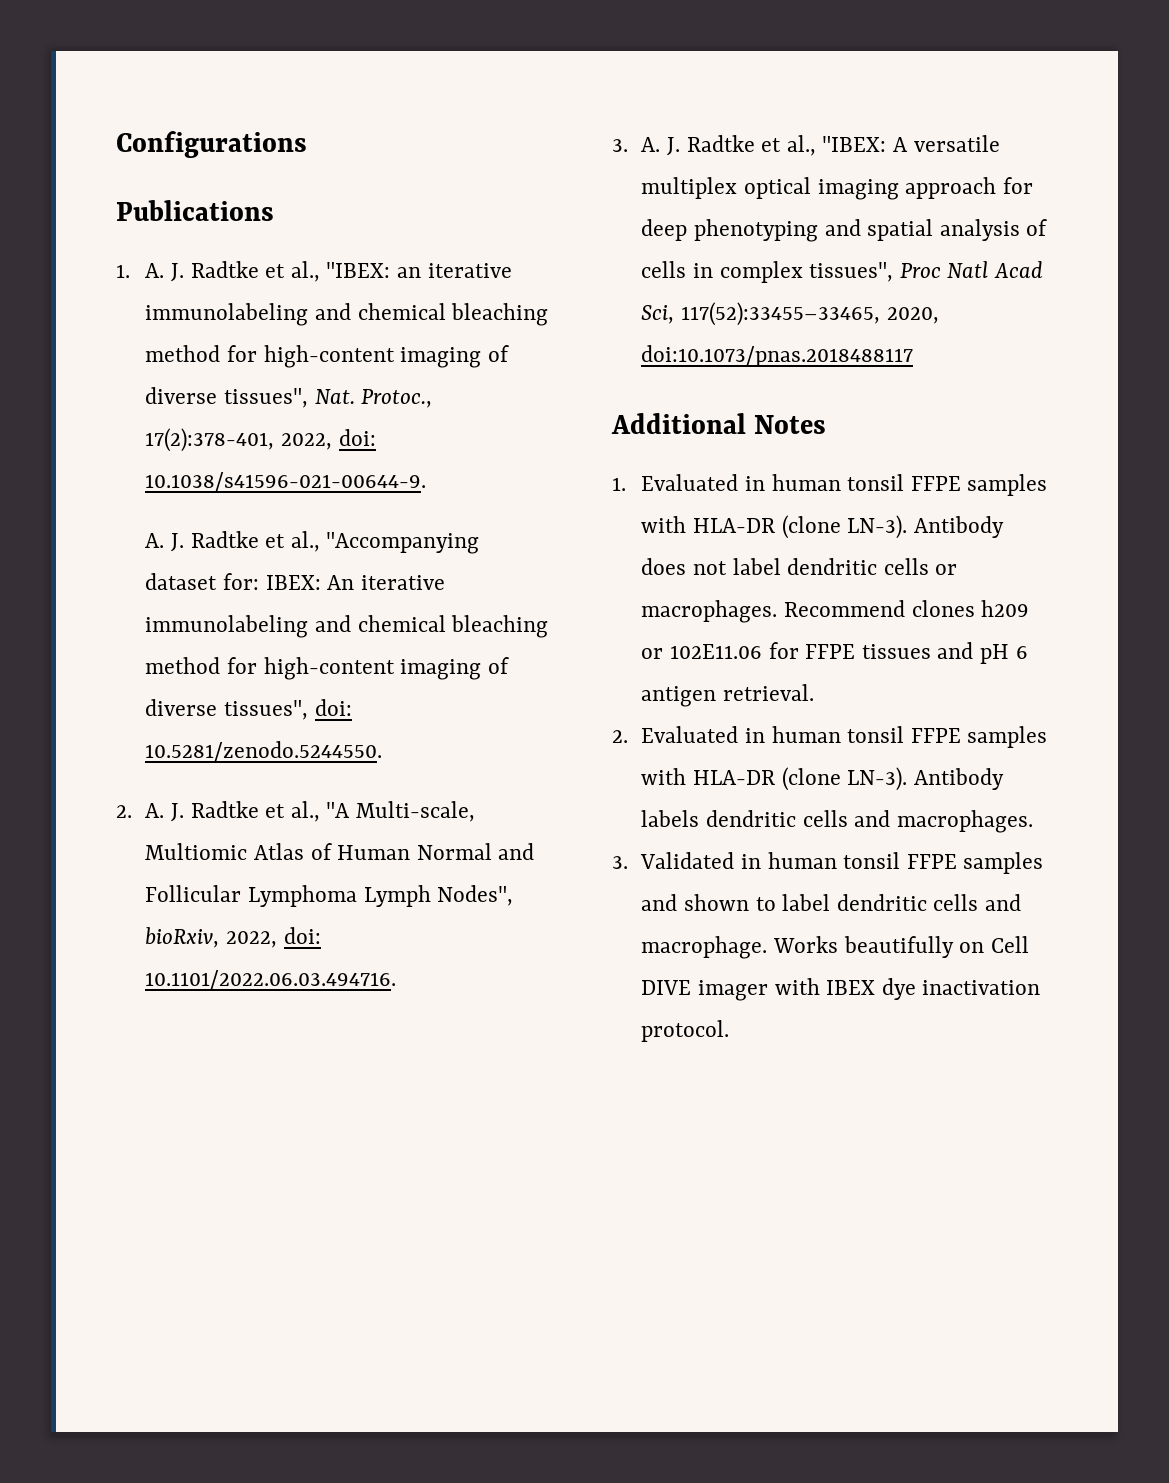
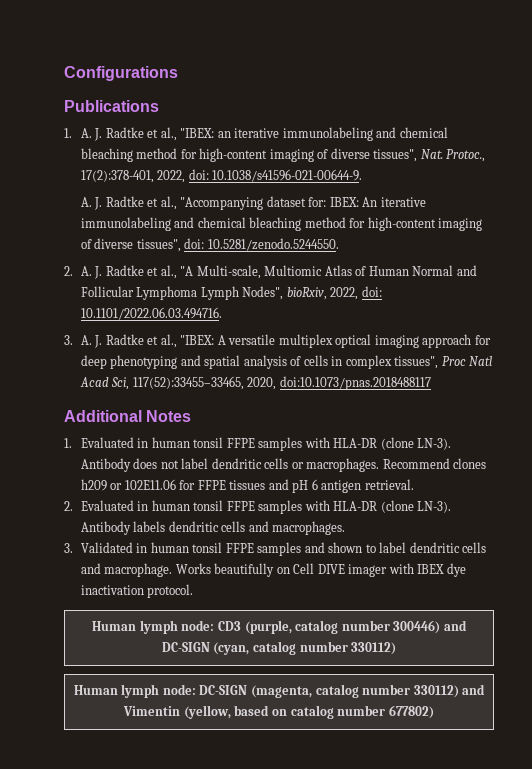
(730, 1031) none -> [92,620,467,634] [161,641,397,655] [73,684,486,698] [123,705,434,719] // Human lymph node: CD3 (purple, catalog number 300446) and DC-SIGN (cyan, catalog number 330112) // Human lymph node: DC-SIGN (magenta, catalog number 330112) and Vimentin (yellow, based on catalog number 677802)

